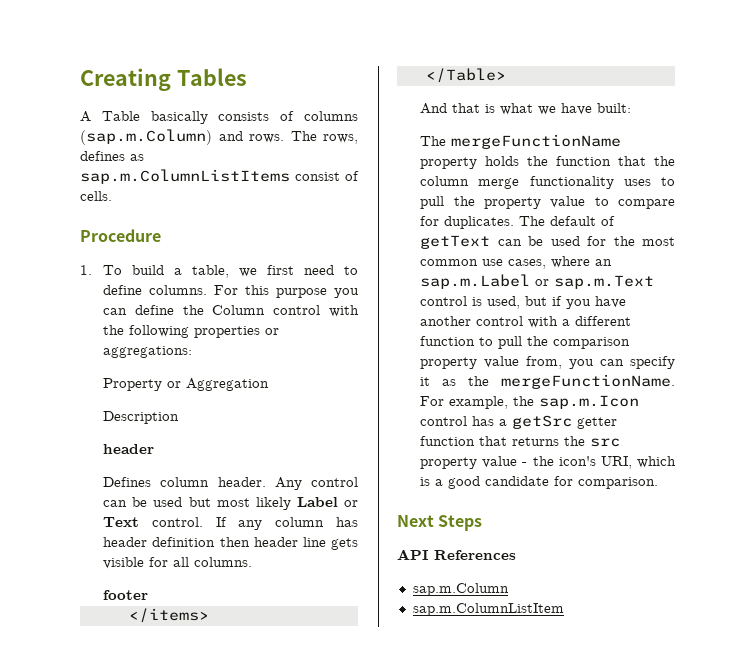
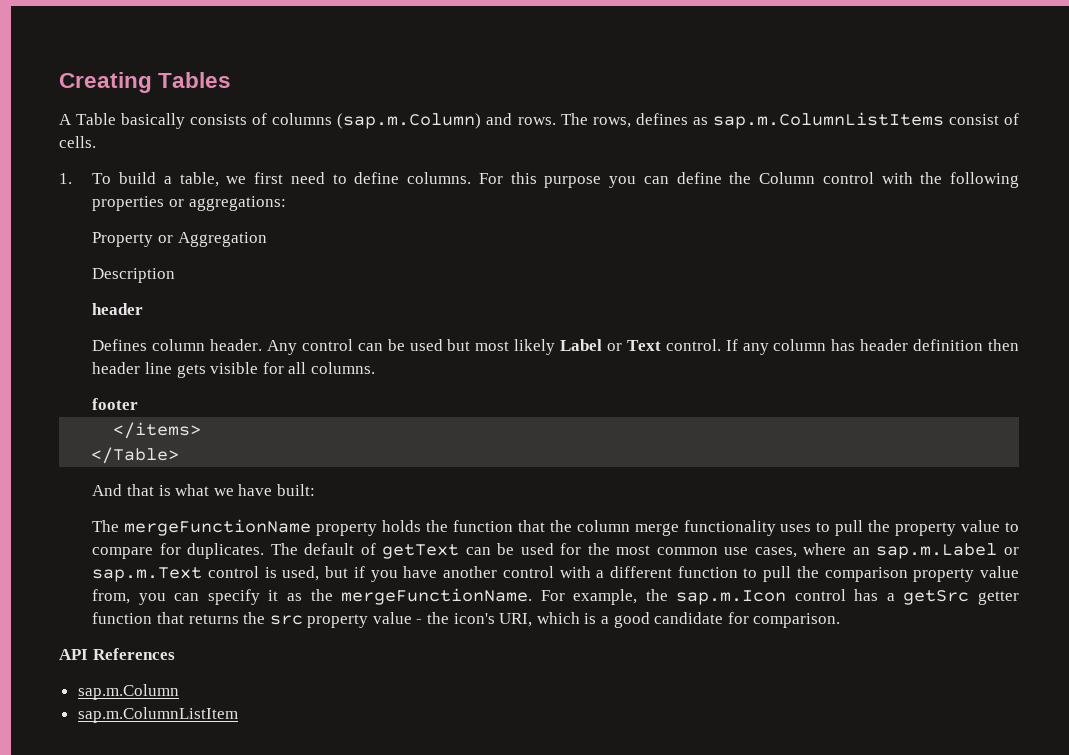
[80,229,161,242] // Procedure -> (96, 142) none
[397,515,483,531] // Next Steps -> (841, 620) none

